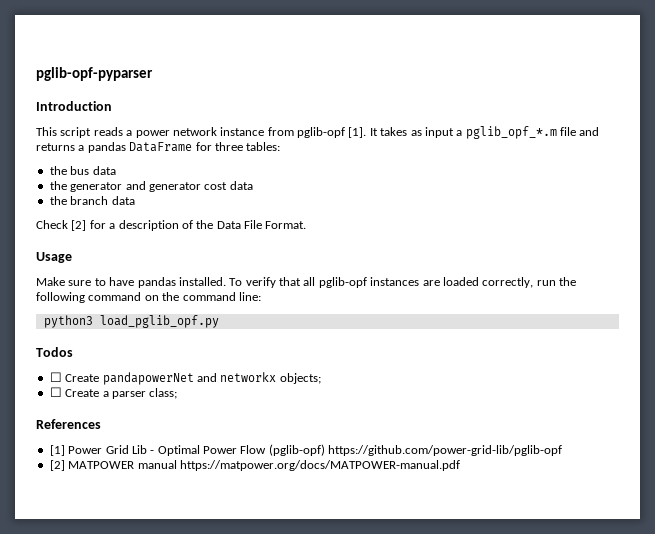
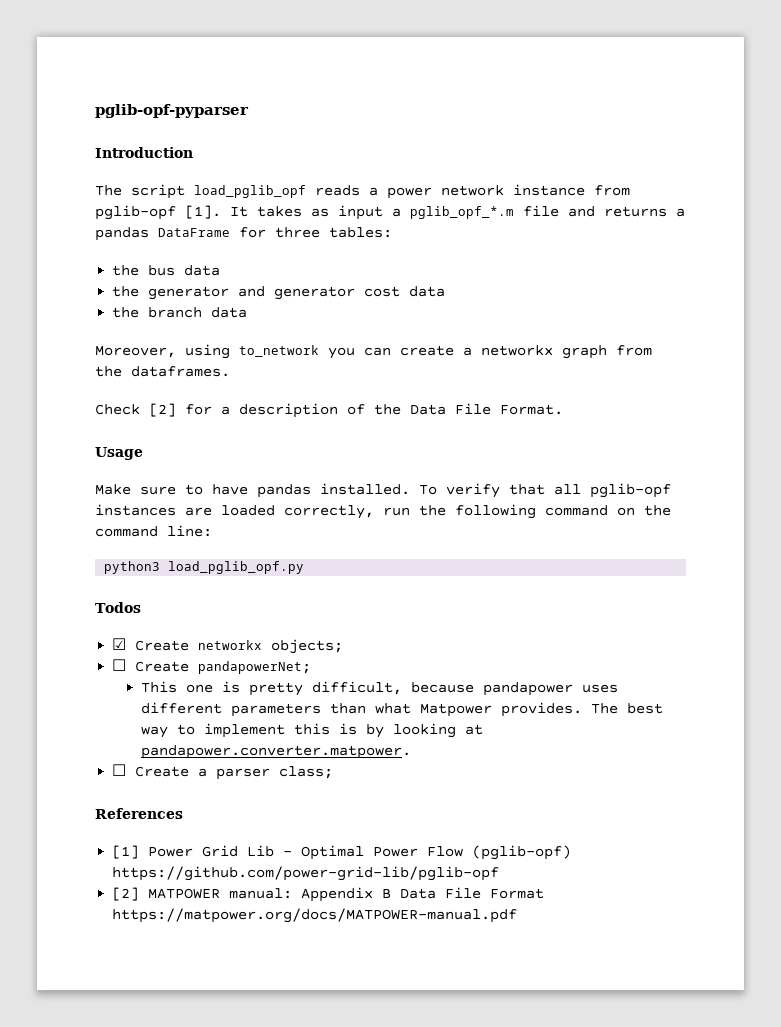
[36,127,92,138] This script -> [95,184,306,199] The script load_pglib_opf
(135, 200) none -> [95,344,652,359] [95,366,230,377] // Moreover, using to_network you can create a networkx graph from the dataframes.
[49,372,321,385] ☐ Create pandapowerNet and networkx objects; -> [112,638,344,654] [112,659,312,674] [141,681,619,696] [141,702,664,717] [141,723,484,738] [141,745,412,759] ☑ Create networkx objects; // ☐ Create pandapowerNet; // This one is pretty difficult, because pandapower uses different parameters than what Matpower provides. The best way to implement this is by looking at pandapower.converter.matpower.
[137,460,177,469] manual -> [229,887,545,902] manual: Appendix B Data File Format

